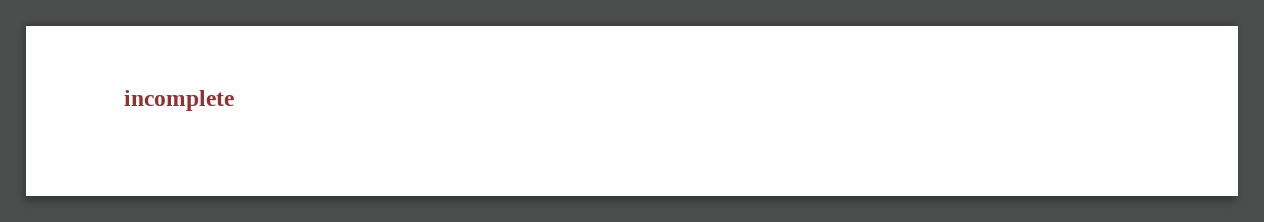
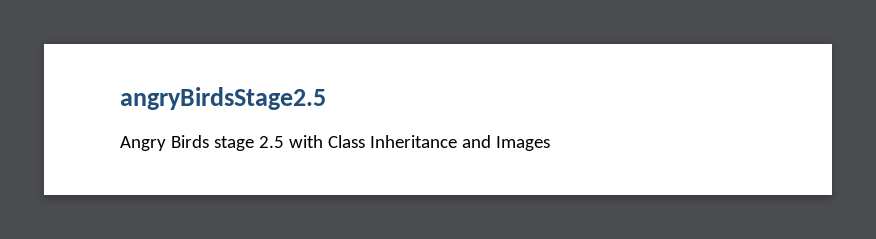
[124,90,234,111] incomplete -> [120,87,326,110] [120,135,550,151] angryBirdsStage2.5 // Angry Birds stage 2.5 with Class Inheritance and Images

